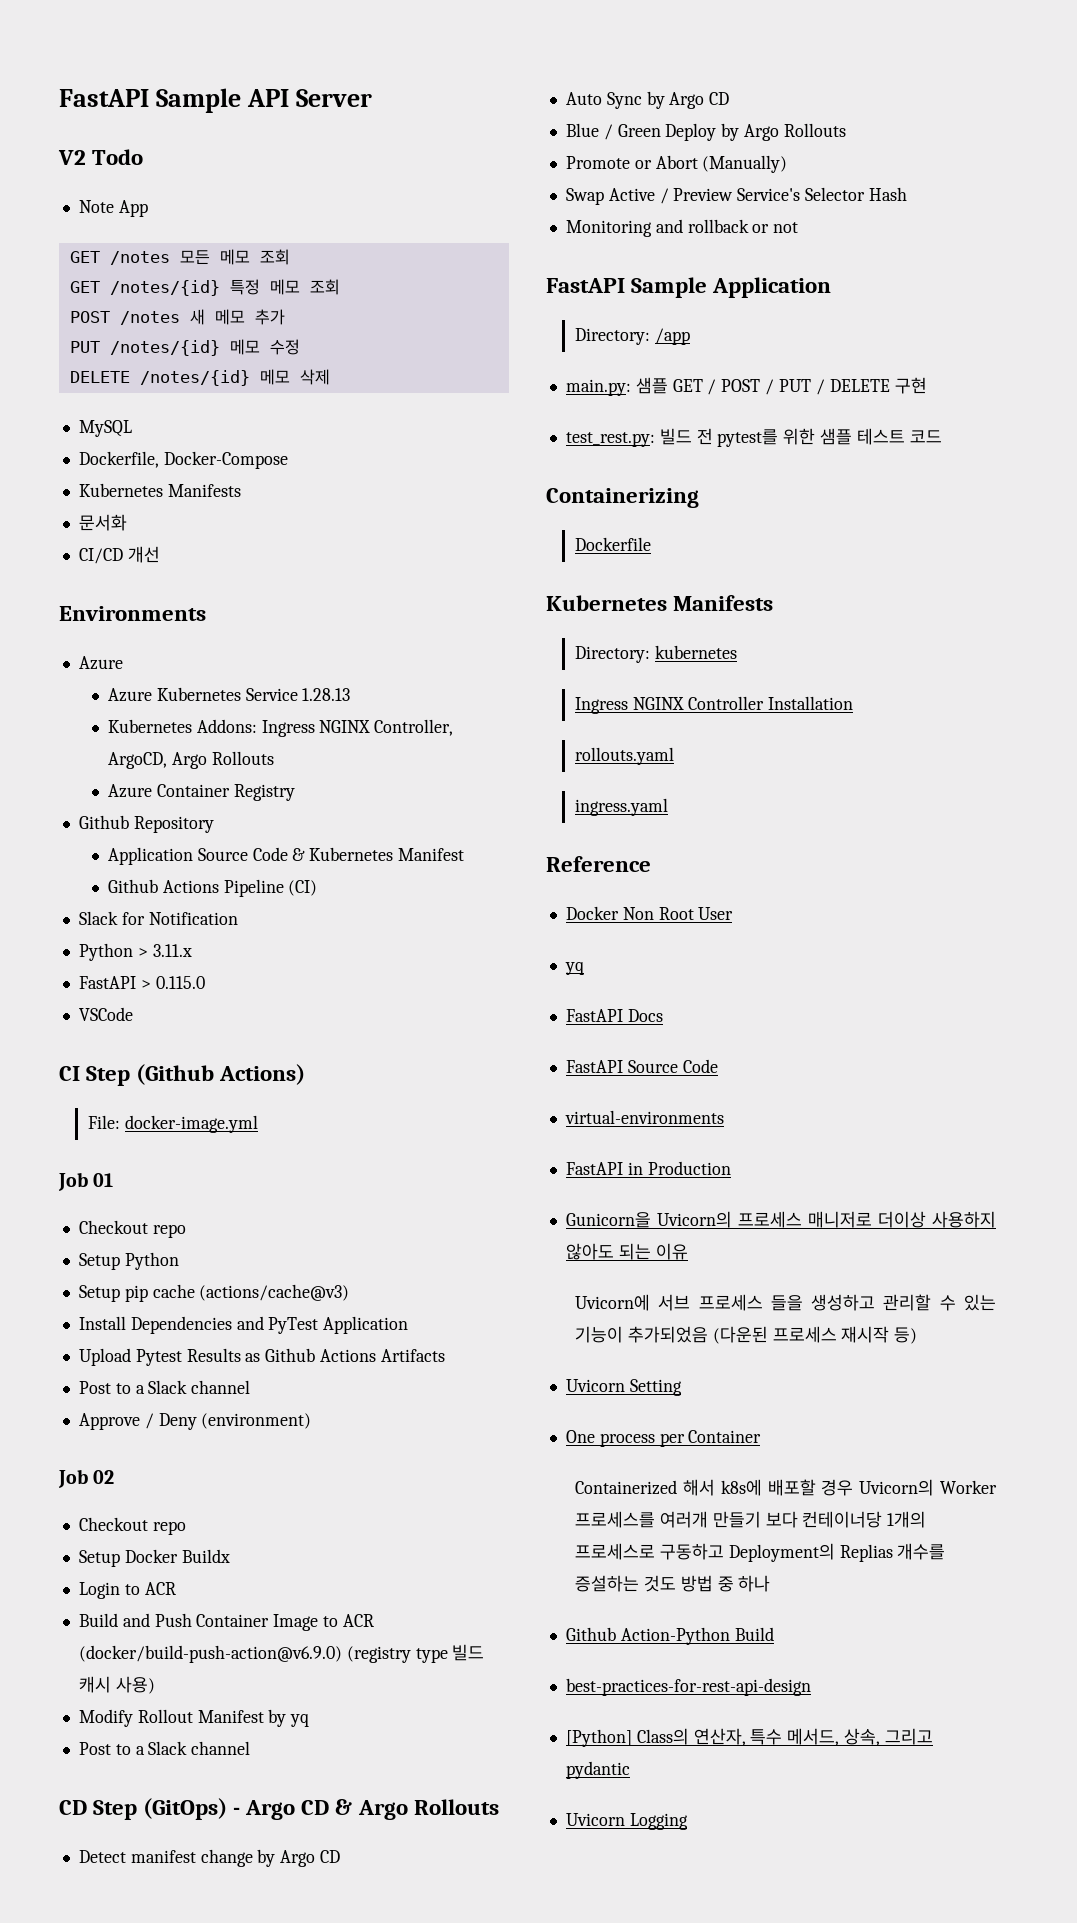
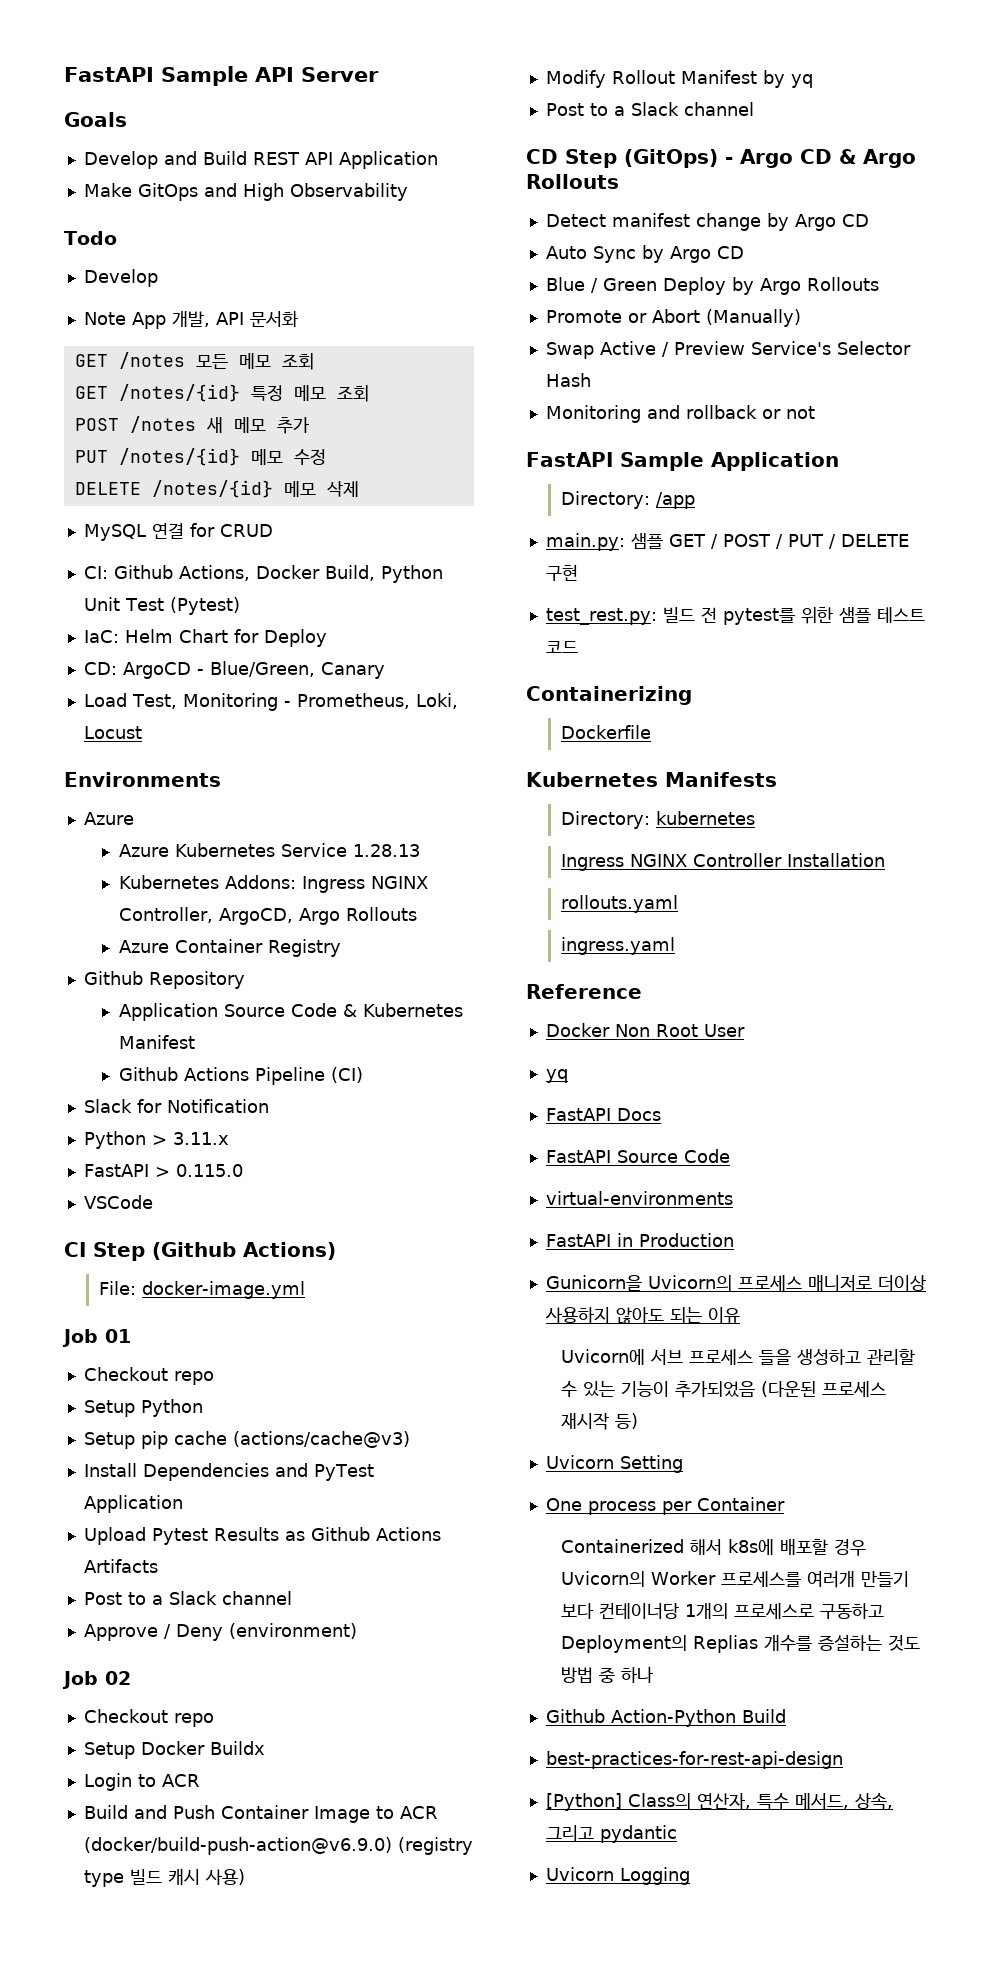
[58,150,86,165] V2 -> [64,112,127,127] [83,151,438,169] [83,183,408,201] Goals // Develop and Build REST API Application // Make GitOps and High Observability //
(144, 157) none -> [83,269,158,287] // Develop
(148, 208) none -> [171,310,299,328] 개발, API 문서화
[78,451,288,469] [78,483,241,497] [78,514,127,531] [78,546,160,564] // Dockerfile, Docker-Compose // Kubernetes Manifests // 문서화 // CI/CD 개선 -> [151,523,273,539] [83,565,443,583] [83,597,240,615] [83,629,327,647] [83,661,385,679] [83,693,458,711] [83,726,142,739] 연결 for CRUD // CI: Github Actions, Docker Build, Python Unit Test (Pytest) // IaC: Helm Chart for Deploy // CD: ArgoCD - Blue/Green, Canary // Load Test, Monitoring - Prometheus, Loki, Locust

